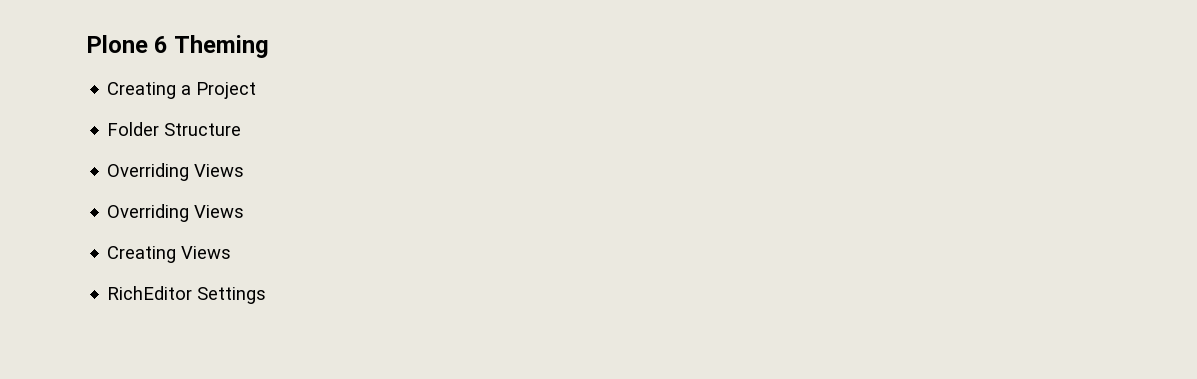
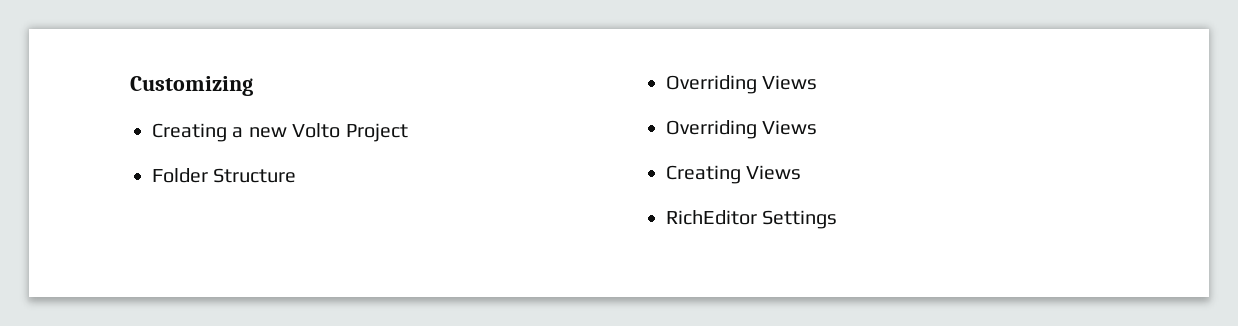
[87,35,269,58] Plone 6 Theming -> [130,76,253,96] Customizing
(192, 90) none -> [248,123,341,138] new Volto

